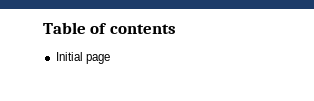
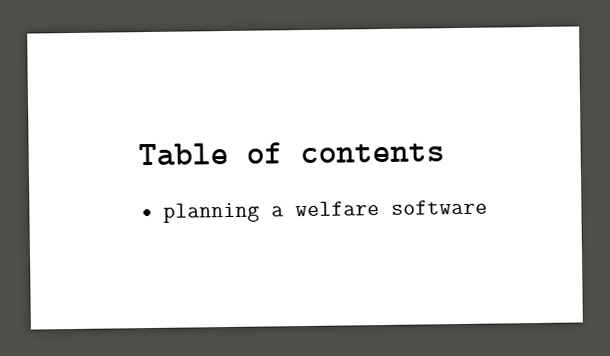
[55,52,110,64] Initial page -> [162,199,488,223] planning a welfare software

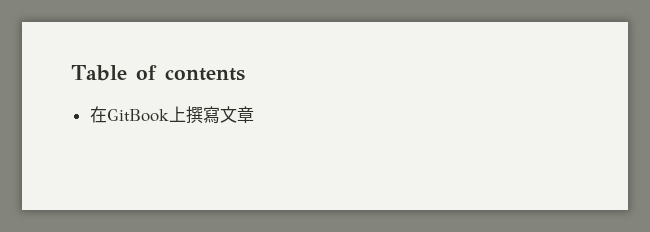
[162,199,488,223] planning a welfare software -> [89,106,254,124] 在GitBook上撰寫文章

